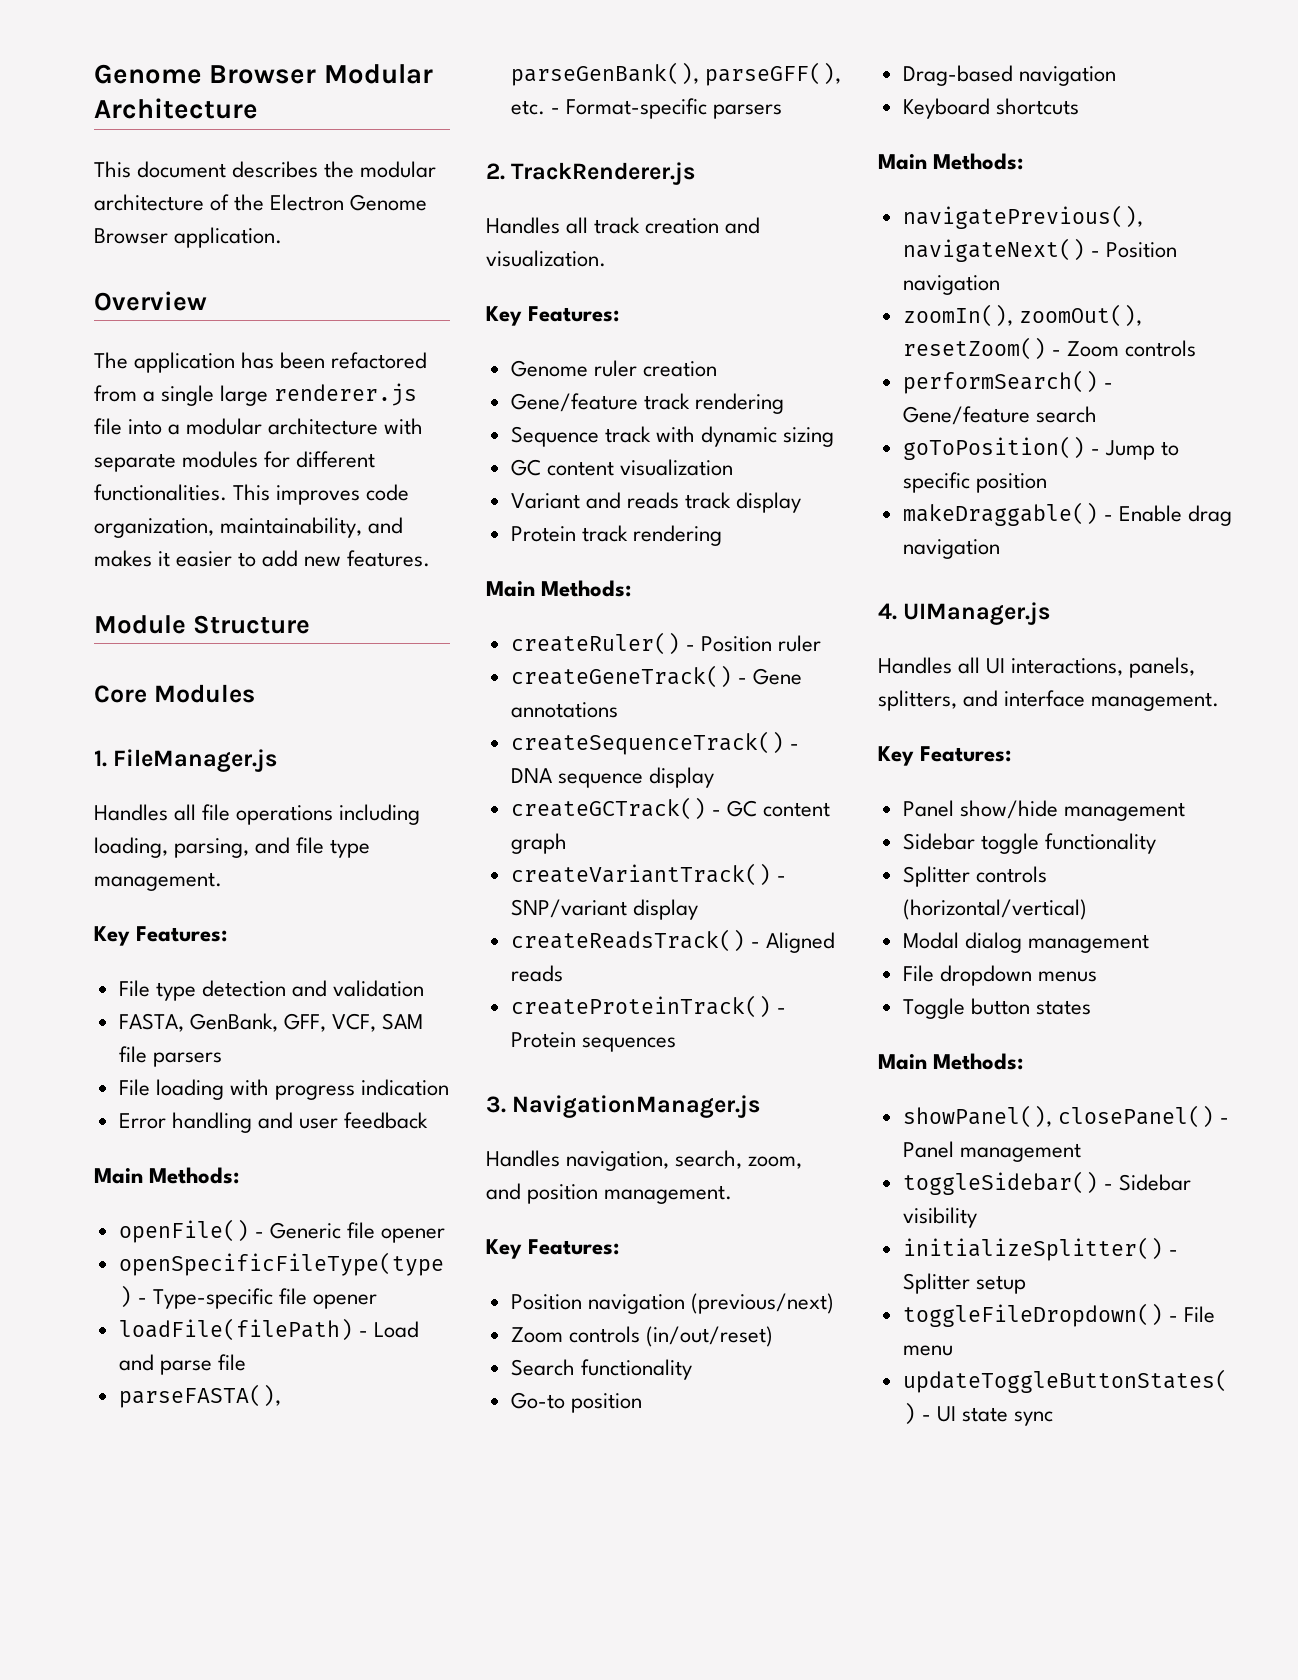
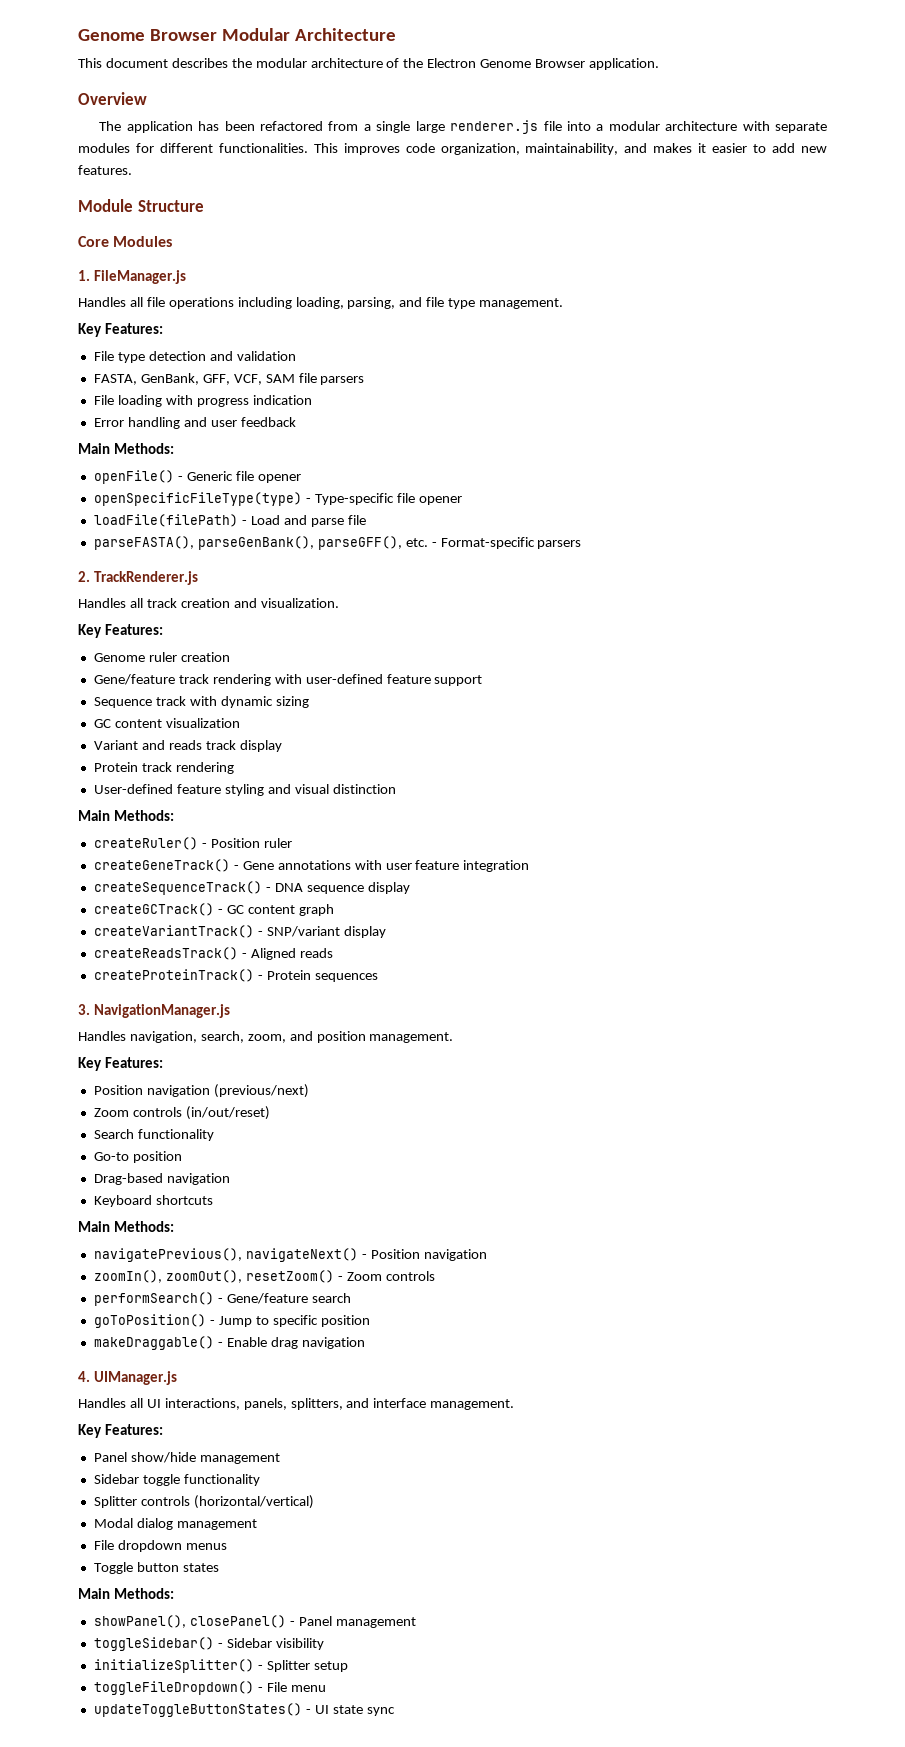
(784, 403) none -> [274,674,483,686] with user-defined feature support
(722, 535) none -> [93,784,396,796] // User-defined feature styling and visual distinction
(618, 710) none -> [354,860,530,872] with user feature integration

